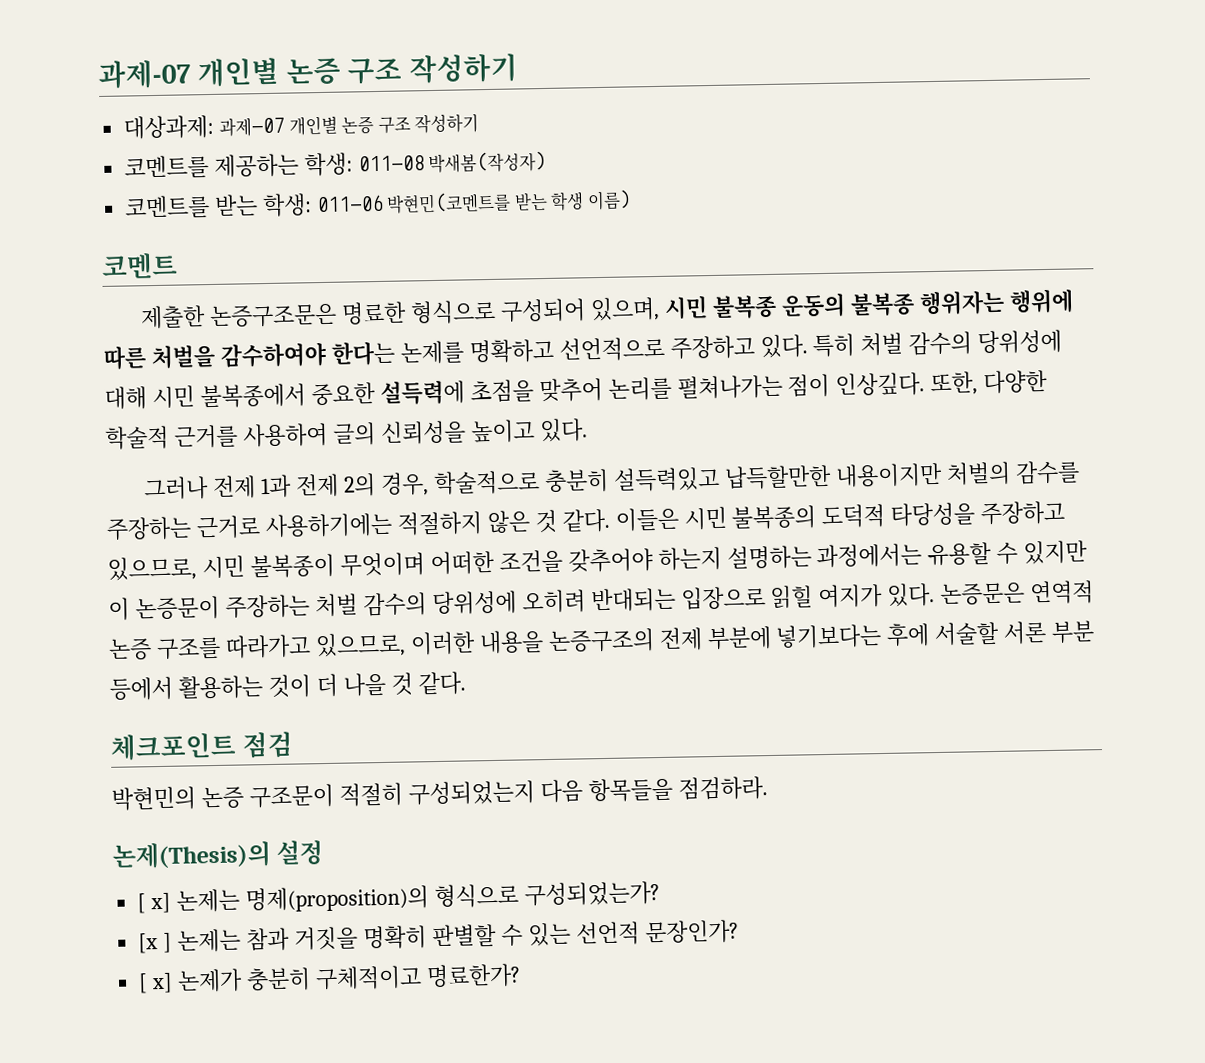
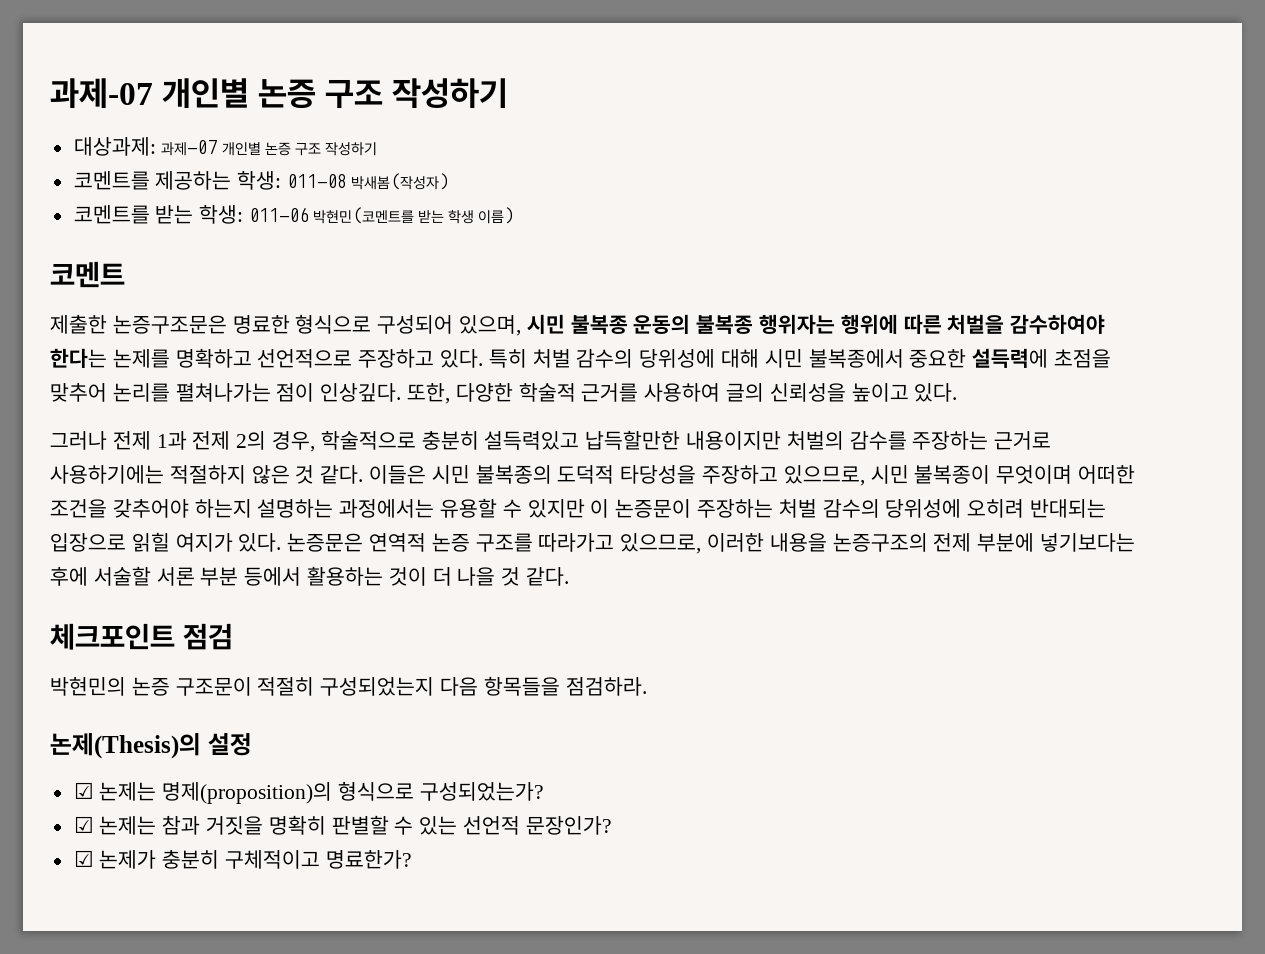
[137,892,172,914] [ x] -> [73,782,94,799] ☑
[138,932,173,954] [x ] -> [73,816,94,833] ☑
[138,972,174,994] [ x] -> [73,850,94,867] ☑

